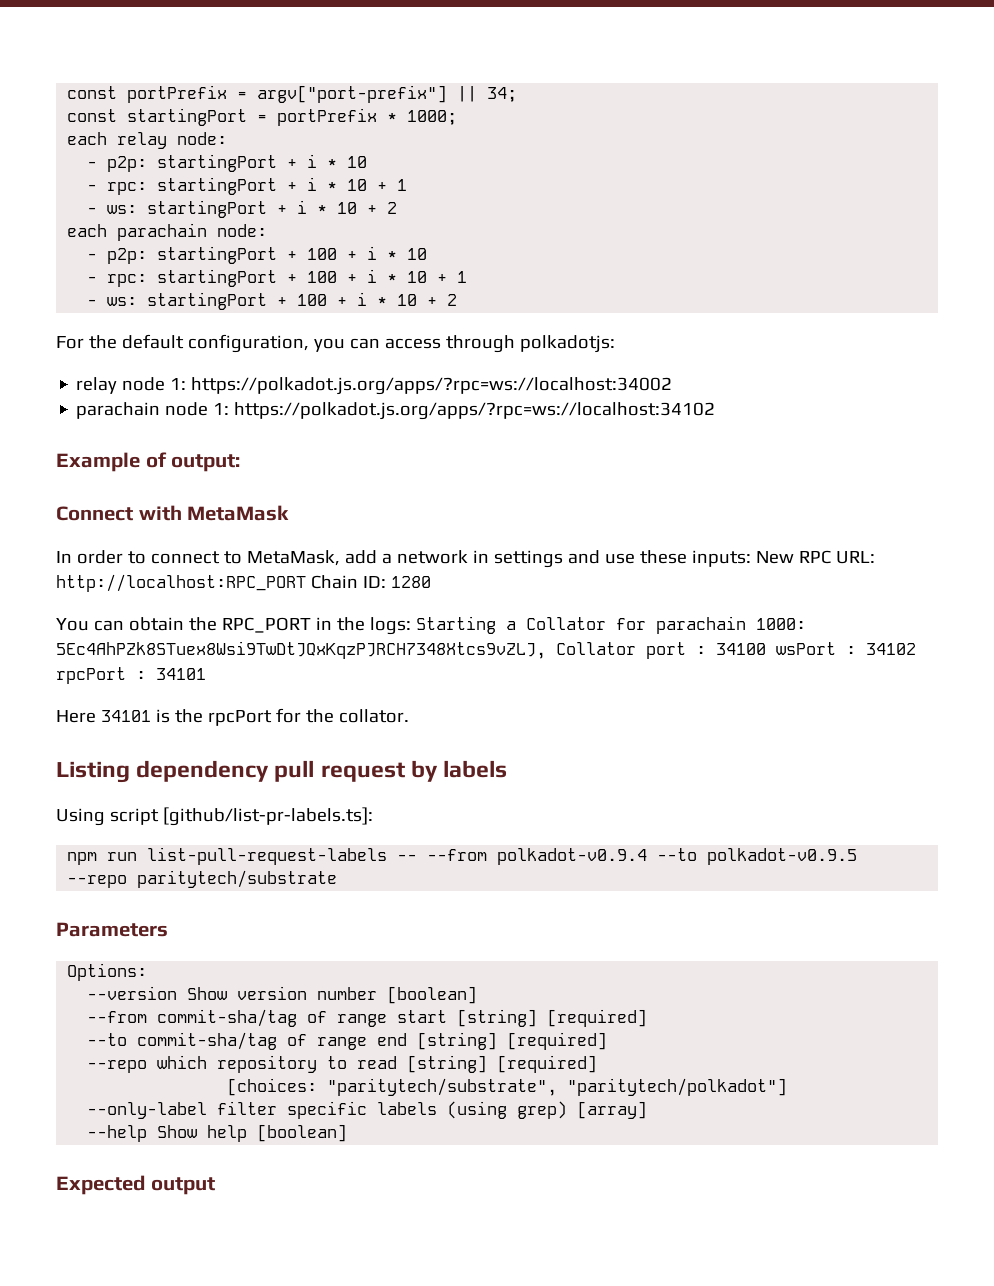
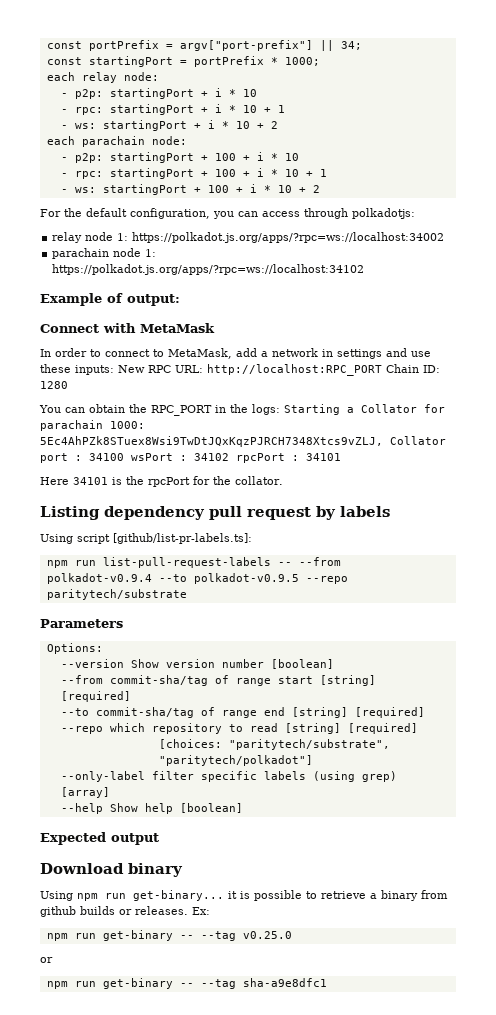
(215, 1186) none -> [40,863,183,877] [40,890,448,901] [40,906,210,917] [46,930,292,941] [40,957,53,963] [46,978,327,989] // Download binary // Using npm run get-binary... it is possible to retrieve a binary from github builds or releases. Ex: // npm run get-binary -- --tag v0.25.0 // or // npm run get-binary -- --tag sha-a9e8dfc1

